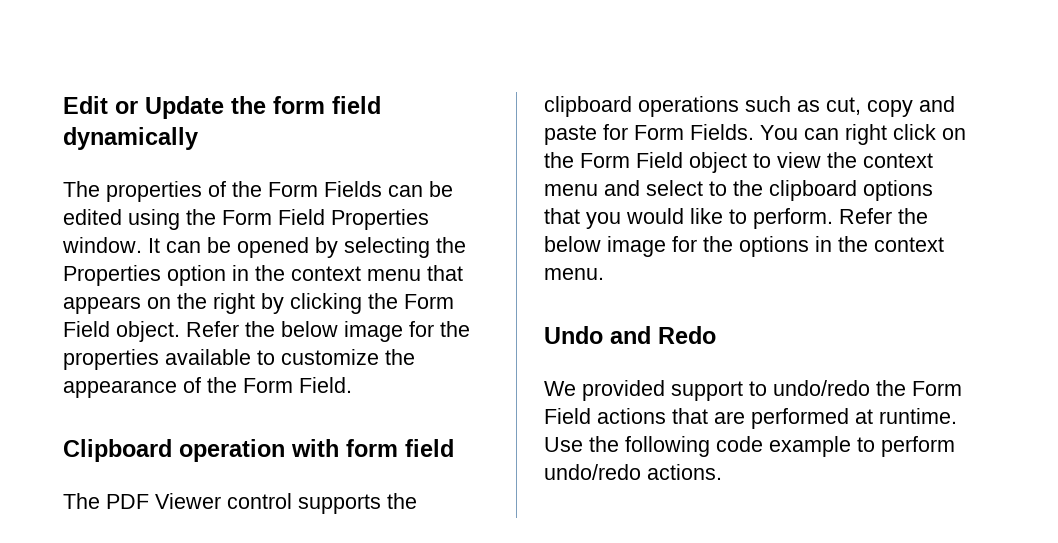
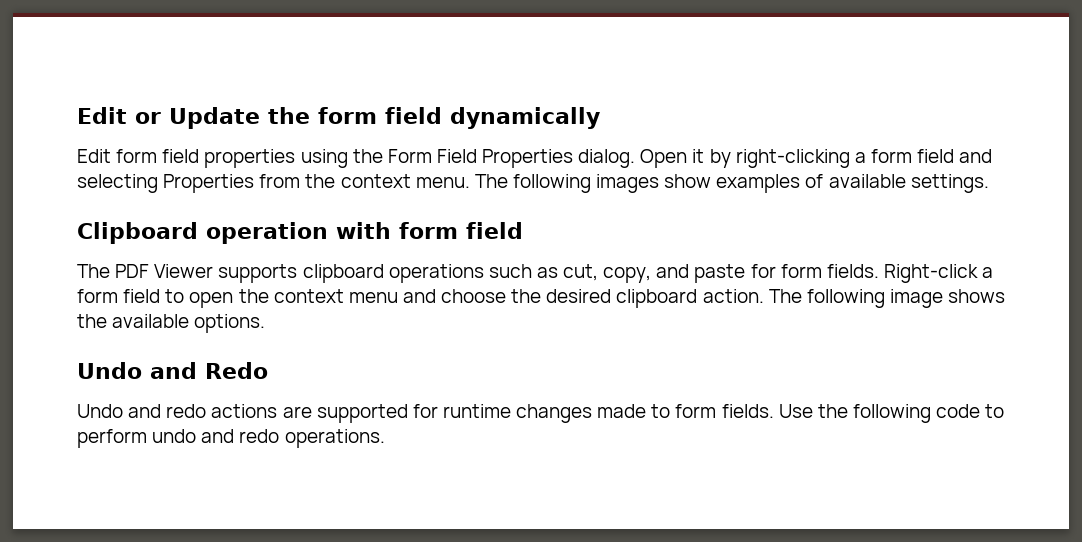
[63,181,453,202] [63,209,122,225] The properties of the Form Fields can be edited -> [77,149,296,168] Edit form field properties
[62,237,466,258] [63,265,463,286] [63,293,454,314] [63,321,470,342] [63,349,415,370] [63,377,352,398] window. It can be opened by selecting the Properties option in the context menu that appears on the right by clicking the Form Field object. Refer the below image for the properties available to customize the appearance of the Form Field. -> [578,149,993,168] [77,174,989,193] dialog. Open it by right-clicking a form field and selecting Properties from the context menu. The following images show examples of available settings.
[227,493,417,514] control supports the -> [218,264,298,283] supports
[867,100,913,117] copy -> [603,267,652,283] copy,
[634,124,966,145] [544,152,933,173] [544,180,933,201] [544,208,928,229] [544,236,944,257] [544,268,604,280] [544,326,716,344] [544,380,962,401] [544,408,957,429] Form Fields. You can right click on the Form Field object to view the context menu and select to the clipboard options that you would like to perform. Refer the below image for the options in the context menu. // Undo and Redo // We provided support to undo/redo the Form Field actions that are performed at runtime. -> [780,264,994,283] [77,289,1006,308] [77,314,266,333] [77,362,268,379] [77,404,774,423] form fields. Right-click a form field to open the context menu and choose the desired clipboard action. The following image shows the available options. // Undo and Redo // Undo and redo actions are supported for runtime changes made to form fields.
[769,436,851,457] example -> (981, 411) none
[544,464,722,480] undo/redo actions. -> [152,429,385,448] undo and redo operations.

